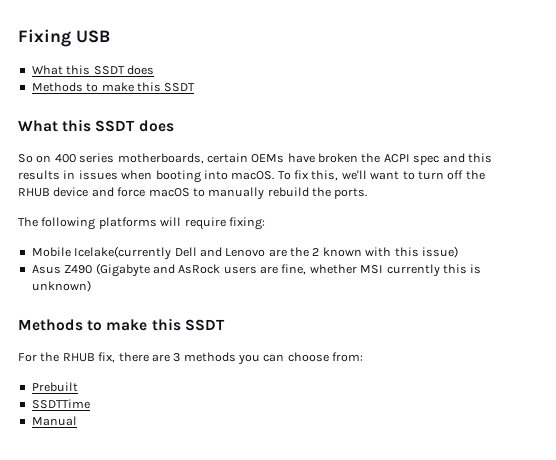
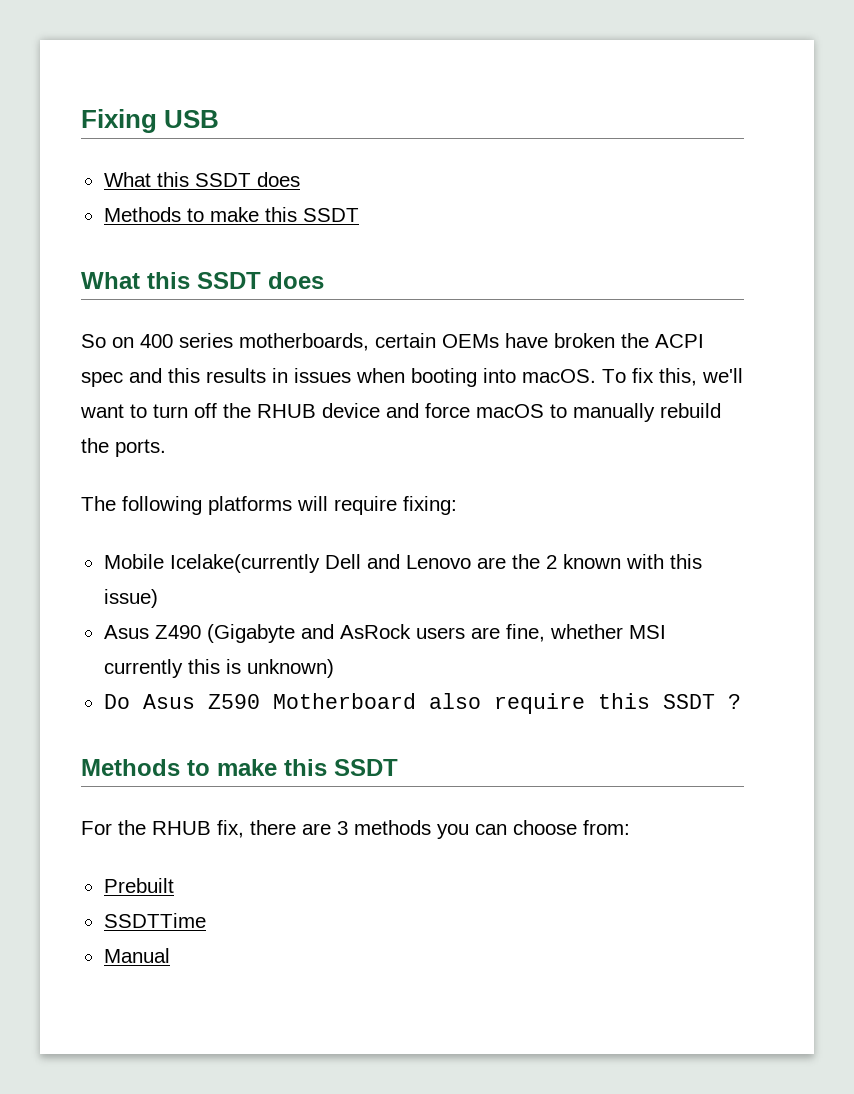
(91, 286) none -> [103,693,741,714] // Do Asus Z590 Motherboard also require this SSDT ?

